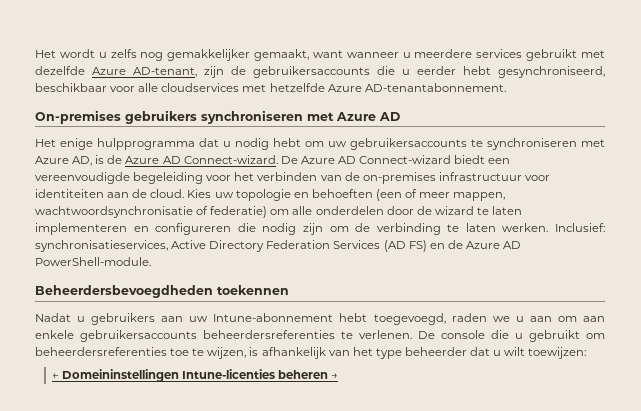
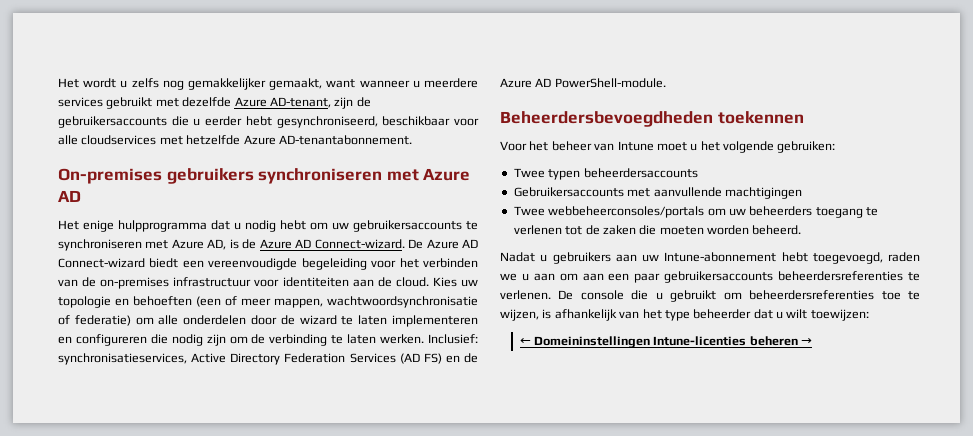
(289, 290) none -> [500,141,836,153] [513,168,698,180] [513,187,802,199] [513,206,878,218] [513,225,802,235] // Voor het beheer van Intune moet u het volgende gebruiken: // Twee typen beheerdersaccounts // Gebruikersaccounts met aanvullende machtigingen // Twee webbeheerconsoles/portals om uw beheerders toegang te verlenen tot de zaken die moeten worden beheerd.
[35,330,74,339] enkele -> [608,273,661,283] een paar

